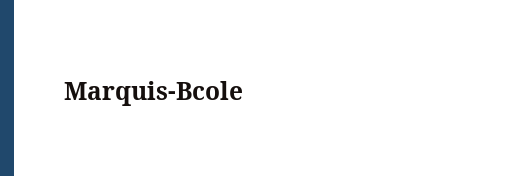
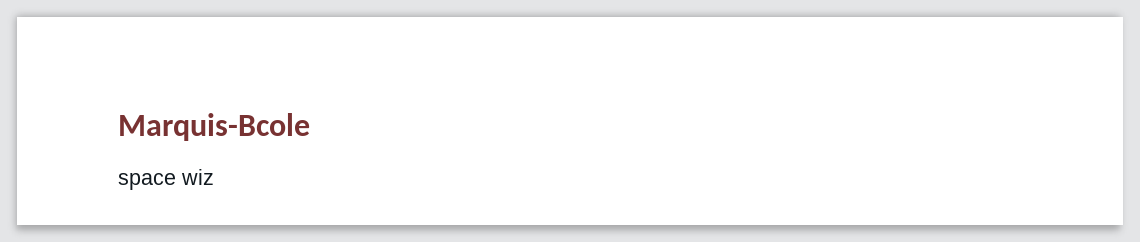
(243, 93) none -> [118,169,214,190] // space wiz

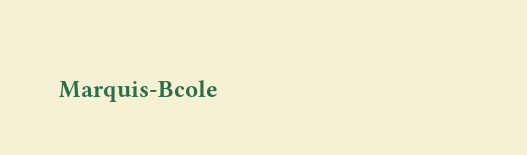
[118,169,214,190] // space wiz -> (218, 91) none

